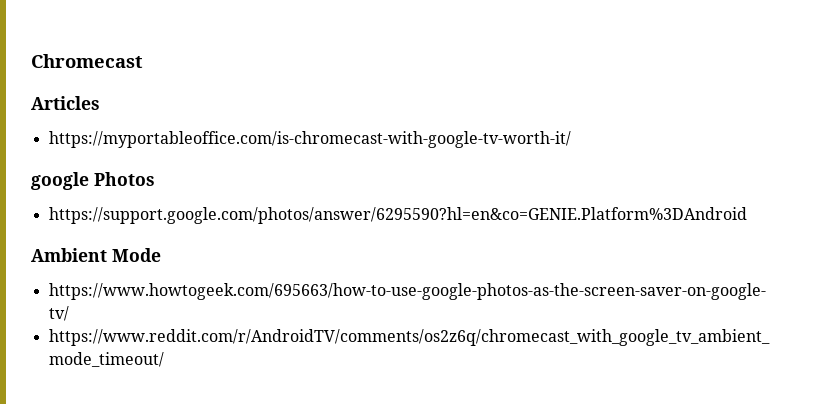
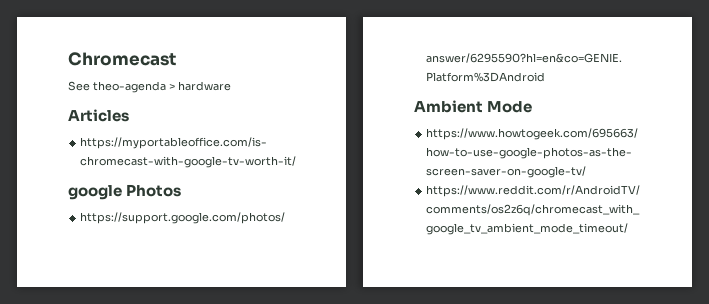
(143, 61) none -> [68,81,231,93] // See theo-agenda > hardware

